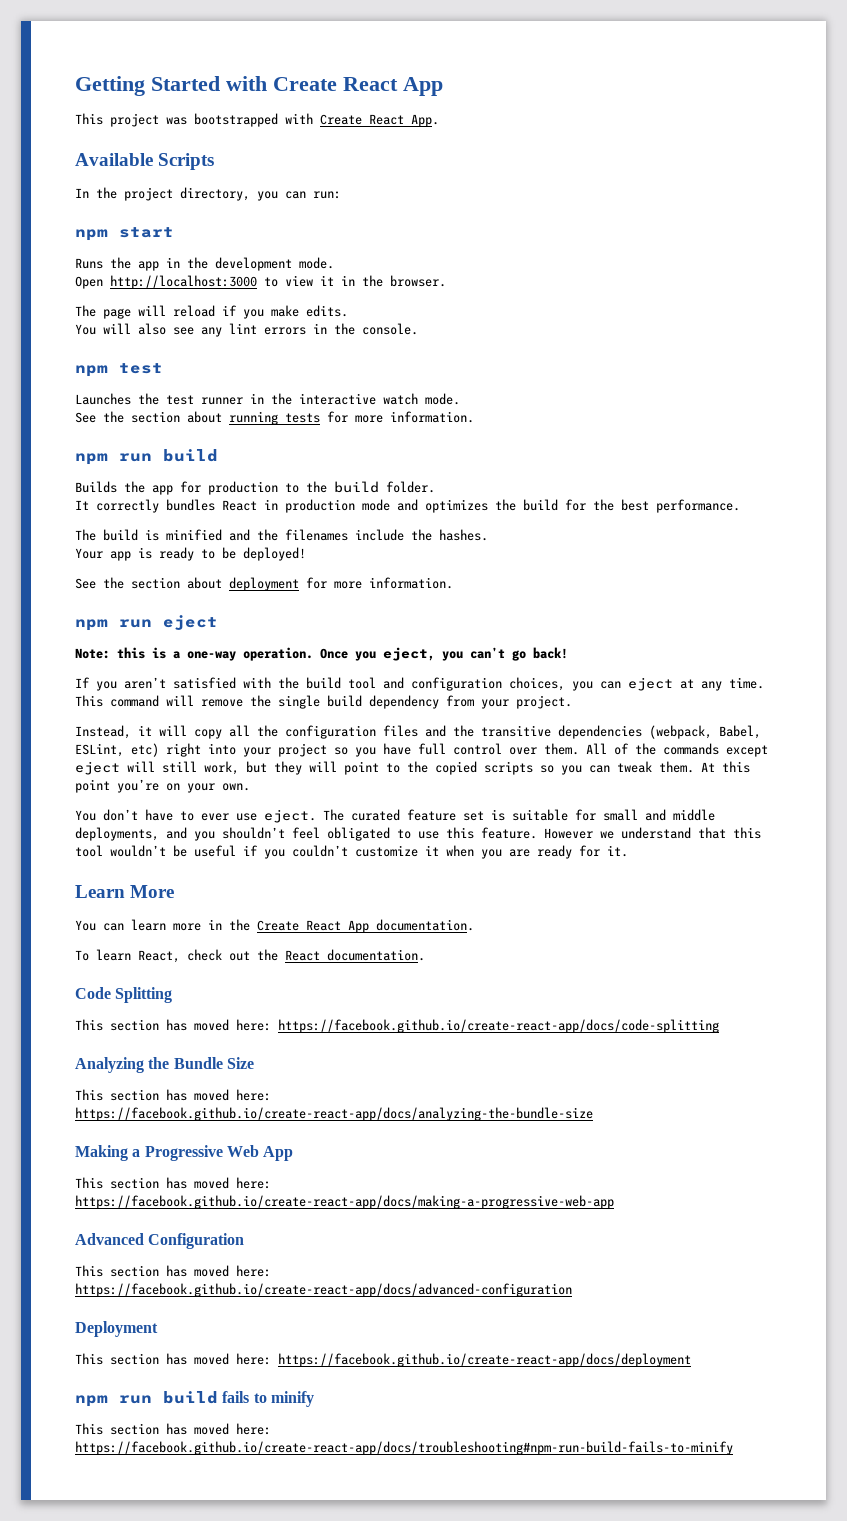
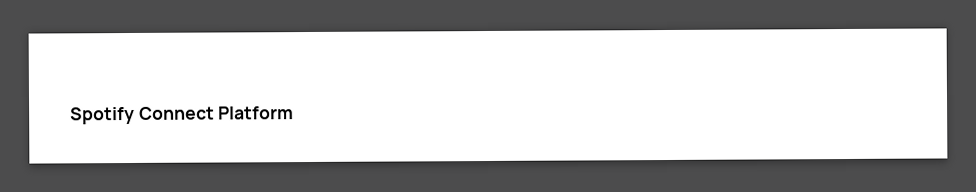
[75,76,443,96] [75,113,439,127] [75,153,215,170] [75,187,341,201] [75,227,174,241] [75,257,334,271] [75,275,446,289] [75,305,348,319] [75,323,418,337] [75,363,163,377] [75,393,460,405] [75,411,474,425] [75,449,218,465] [75,481,435,495] [75,499,740,513] [75,529,488,541] [75,547,306,561] [75,577,453,591] [75,615,218,631] [75,647,568,661] [75,677,764,691] [75,695,572,709] [75,725,761,739] [75,743,768,757] [75,761,750,775] [75,779,250,793] [75,809,715,823] [75,827,761,841] [75,845,628,859] [75,885,175,898] [75,919,474,933] [75,949,425,963] [75,987,173,1003] [75,1019,719,1033] [75,1057,254,1073] [75,1089,271,1101] [75,1107,593,1121] [75,1145,294,1161] [75,1177,271,1189] [75,1195,614,1209] [75,1233,245,1249] [75,1265,271,1277] [75,1283,572,1297] [75,1321,158,1337] [75,1353,691,1367] [75,1391,314,1407] [75,1423,271,1435] [75,1441,733,1455] Getting Started with Create React App // This project was bootstrapped with Create React App. // Available Scripts // In the project directory, you can run: // npm start // Runs the app in the development mode. // Open http://localhost:3000 to view it in the browser. // The page will reload if you make edits. // You will also see any lint errors in the console. // npm test // Launches the test runner in the interactive watch mode. // See the section about running tests for more information. // npm run build // Builds the app for production to the build folder. // It correctly bundles React in production mode and optimizes the build for the best performance. // The build is minified and the filenames include the hashes. // Your app is ready to be deployed! // See the section about deployment for more information. // npm run eject // Note: this is a one-way operation. Once you eject, you can’t go back! // If you aren’t satisfied with the build tool and configuration choices, you can eject at any time. This command will remove the single build dependency from your project. // Instead, it will copy all the configuration files and the transitive dependencies (webpack, Babel, ESLint, etc) right into your project so you have full control over them. All of the commands except eject will still work, but they will point to the copied scripts so you can tweak them. At this point you’re on your own. // You don’t have to ever use eject. The curated feature set is suitable for small and middle deployments, and you shouldn’t feel obligated to use this feature. However we understand that this tool wouldn’t be useful if you couldn’t customize it when you are ready for it. // Learn More // You can learn more in the Create React App documentation. // To learn React, check out the React documentation. // Code Splitting // This section has moved here: https://facebook.github.io/create-react-app/docs/code-splitting // Analyzing the Bundle Size // This section has moved here: https://facebook.github.io/create-react-app/docs/analyzing-the-bundle-size // Making a Progressive Web App // This section has moved here: https://facebook.github.io/create-react-app/docs/making-a-progressive-web-app // Advanced Configuration // This section has moved here: https://facebook.github.io/create-react-app/docs/advanced-configuration // Deployment // This section has moved here: https://facebook.github.io/create-react-app/docs/deployment // npm run build fails to minify // This section has moved here: https://facebook.github.io/create-react-app/docs/troubleshooting#npm-run-build-fails-to-minify -> [70,106,295,125] Spotify Connect Platform

